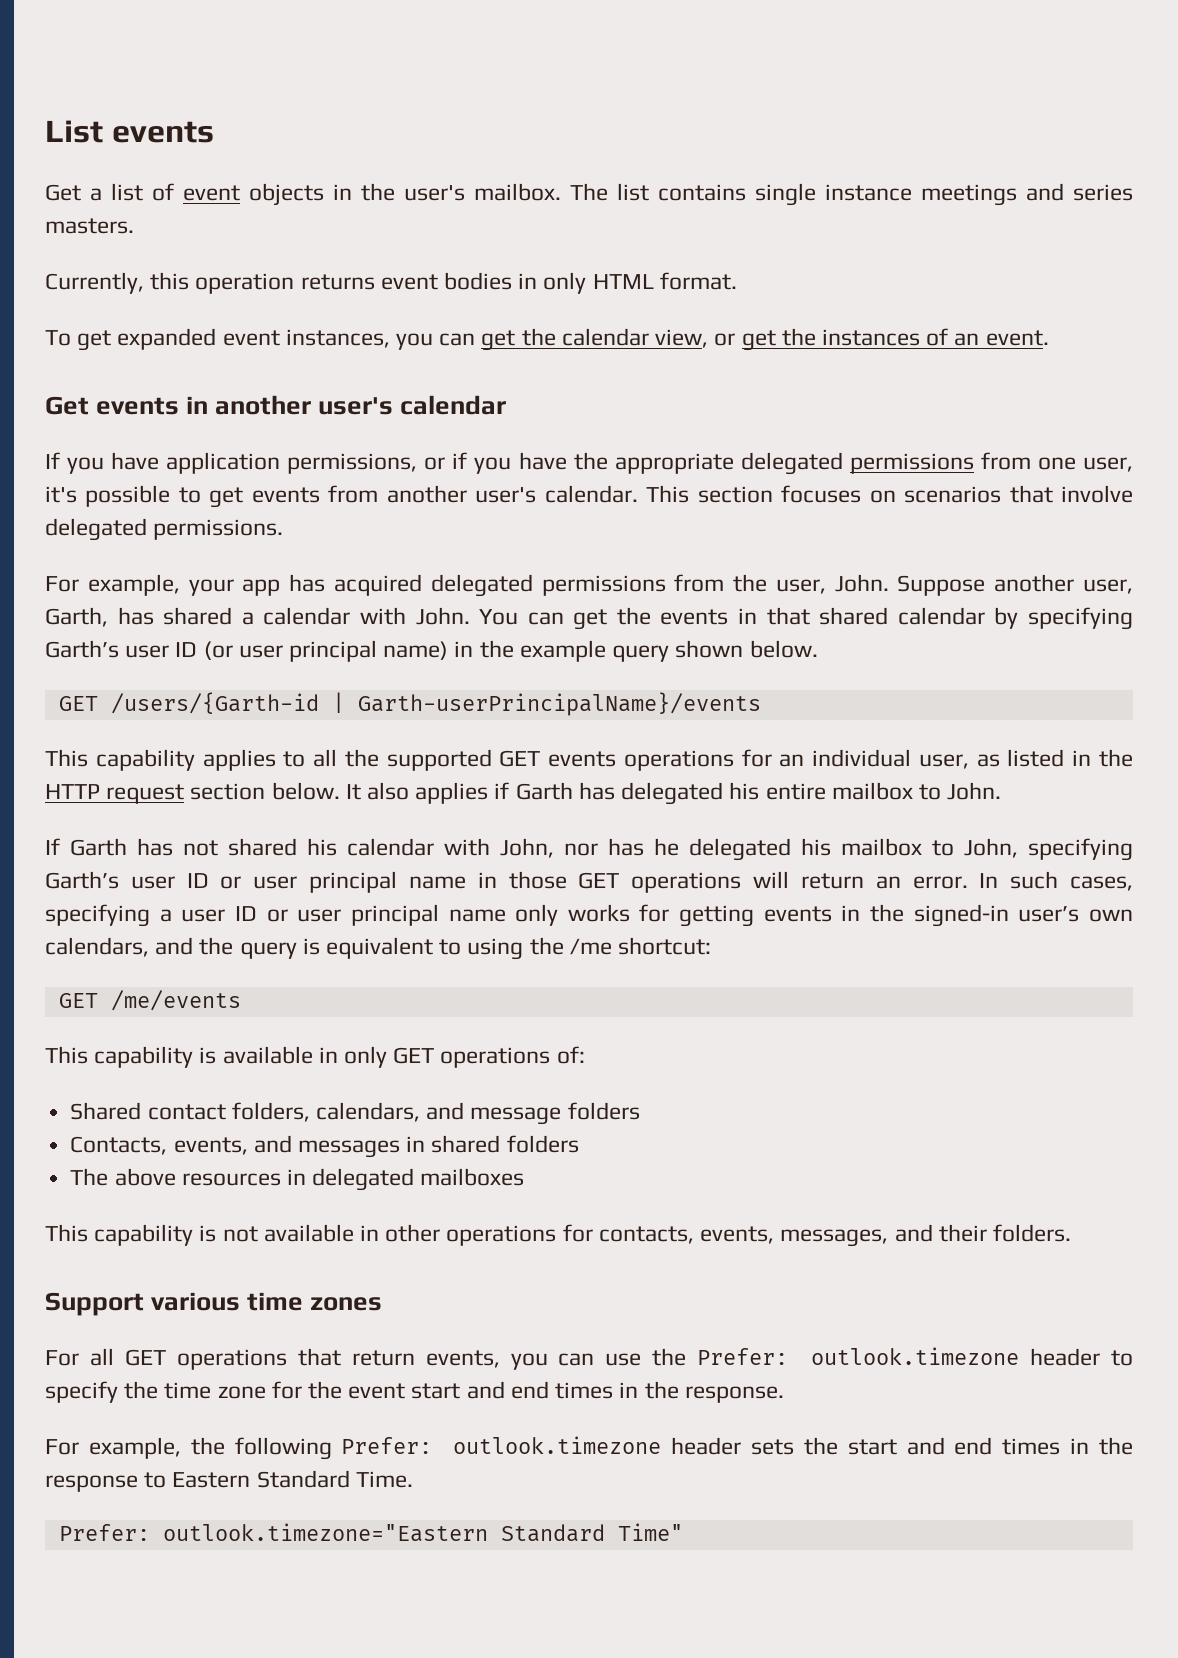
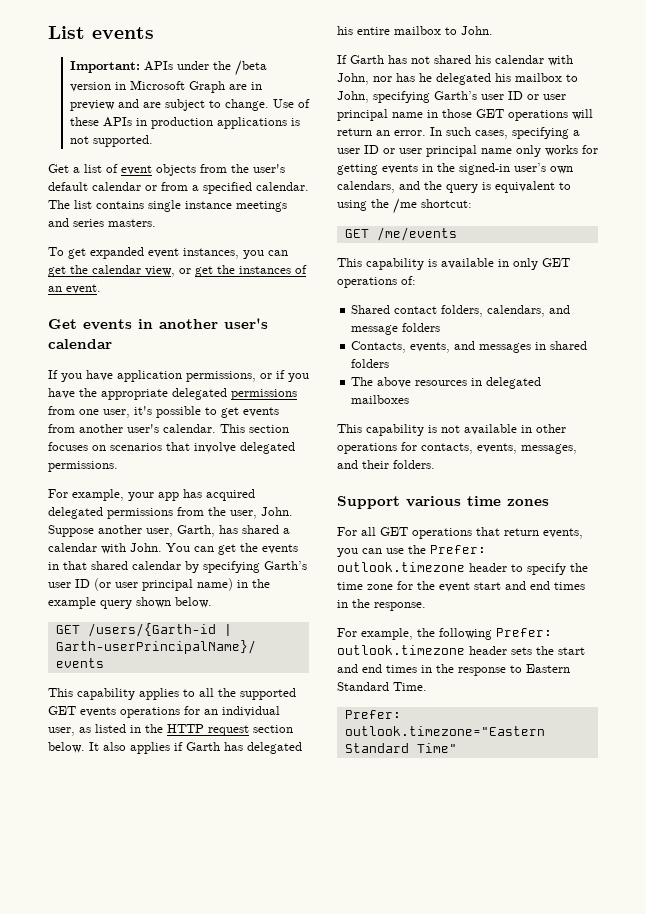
(214, 132) none -> [69,60,267,76] [69,80,262,93] [69,99,310,111] [69,117,300,129] [69,135,153,147] // Important: APIs under the /beta version in Microsoft Graph are in preview and are subject to change. Use of these APIs in production applications is not supported.
[333,184,352,200] in -> [200,164,227,173] from
[474,183,561,201] mailbox. -> [48,182,309,194] default calendar or from a specified calendar.
[45,272,737,294] // Currently, this operation returns event bodies in only HTML format. -> (156, 223) none

